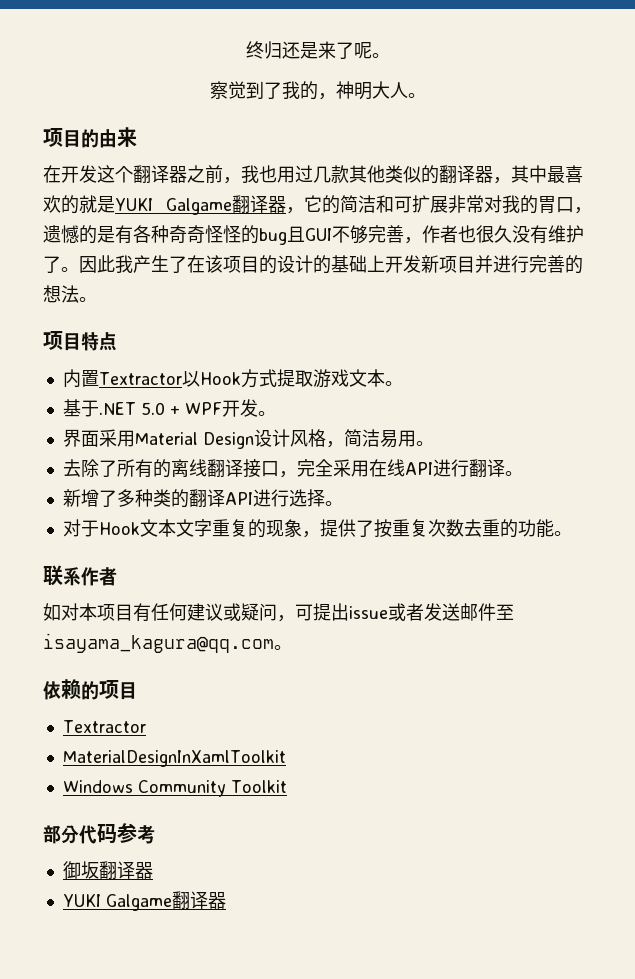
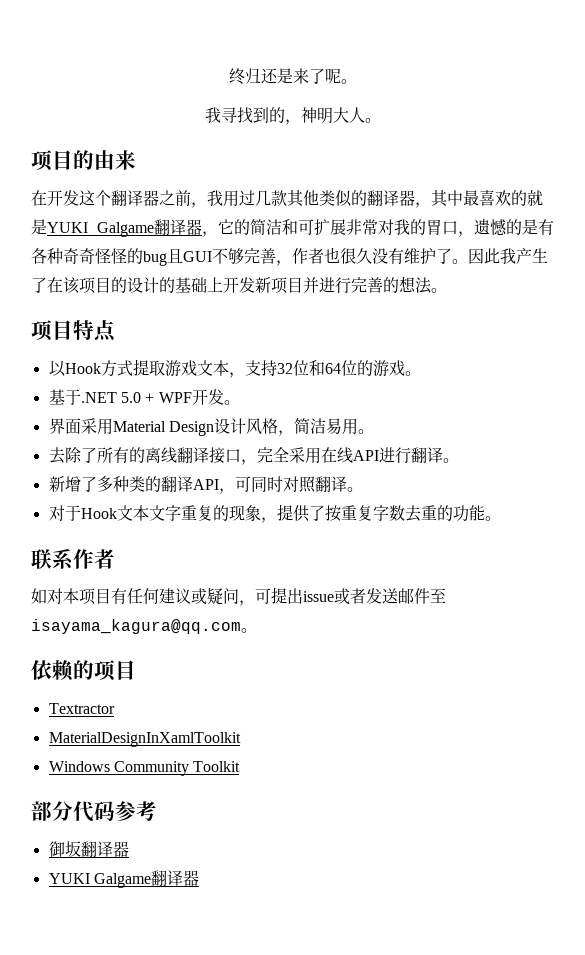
[209,81,300,100] 察觉到了我 -> [204,107,269,124] 我寻找到
[259,165,277,183] 也 -> (223, 198) none
[62,369,182,388] 内置Textractor -> (116, 331) none
(385, 378) none -> [228,360,405,378] ，支持32位和64位的游戏
[252,489,325,507] 进行选择 -> [218,476,347,494] ，可同时对照翻译
[427,519,446,537] 次 -> [372,505,389,521] 字

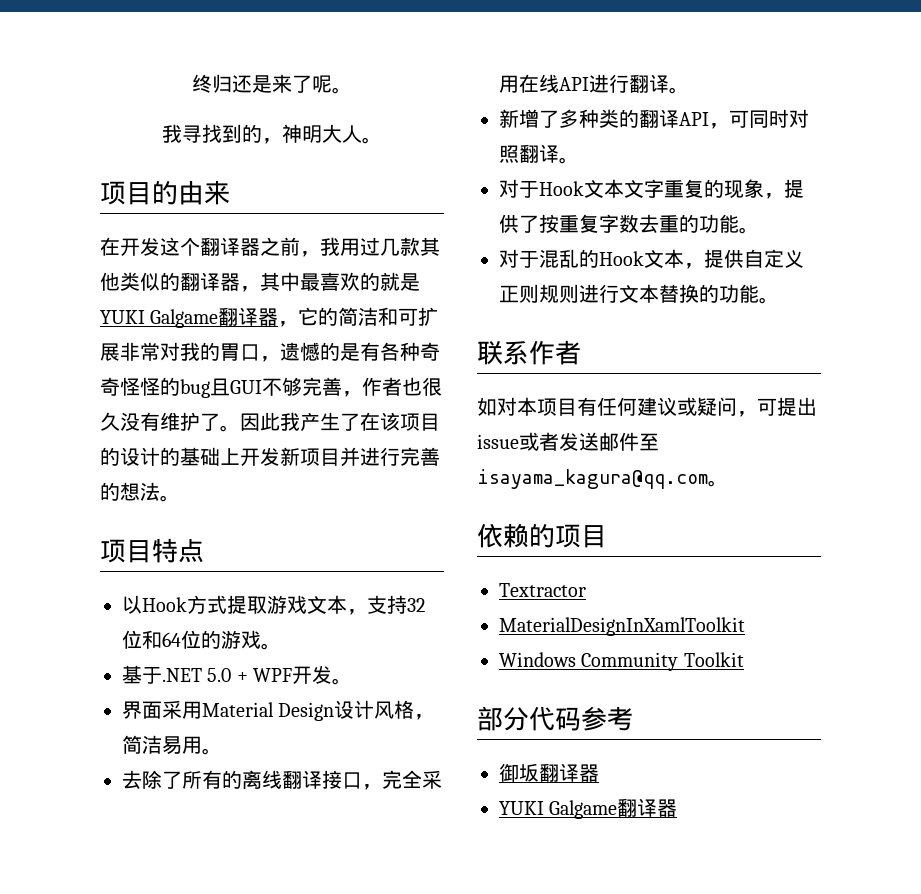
(501, 518) none -> [499,249,804,269] [499,284,779,304] // 对于混乱的Hook文本，提供自定义正则规则进行文本替换的功能。

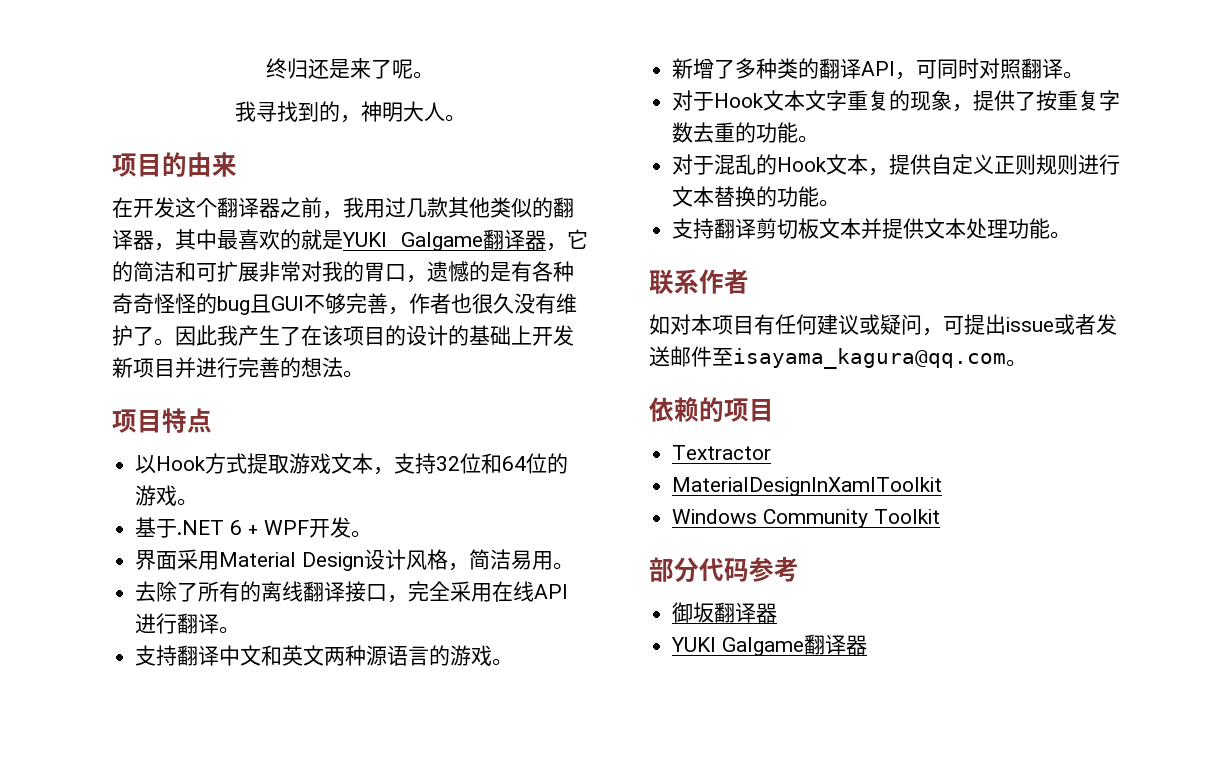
[207,668,232,682] 5.0 -> [230,520,243,535] 6
(689, 90) none -> [135,645,514,666] // 支持翻译中文和英文两种源语言的游戏。
(779, 300) none -> [672,218,1072,239] // 支持翻译剪切板文本并提供文本处理功能。

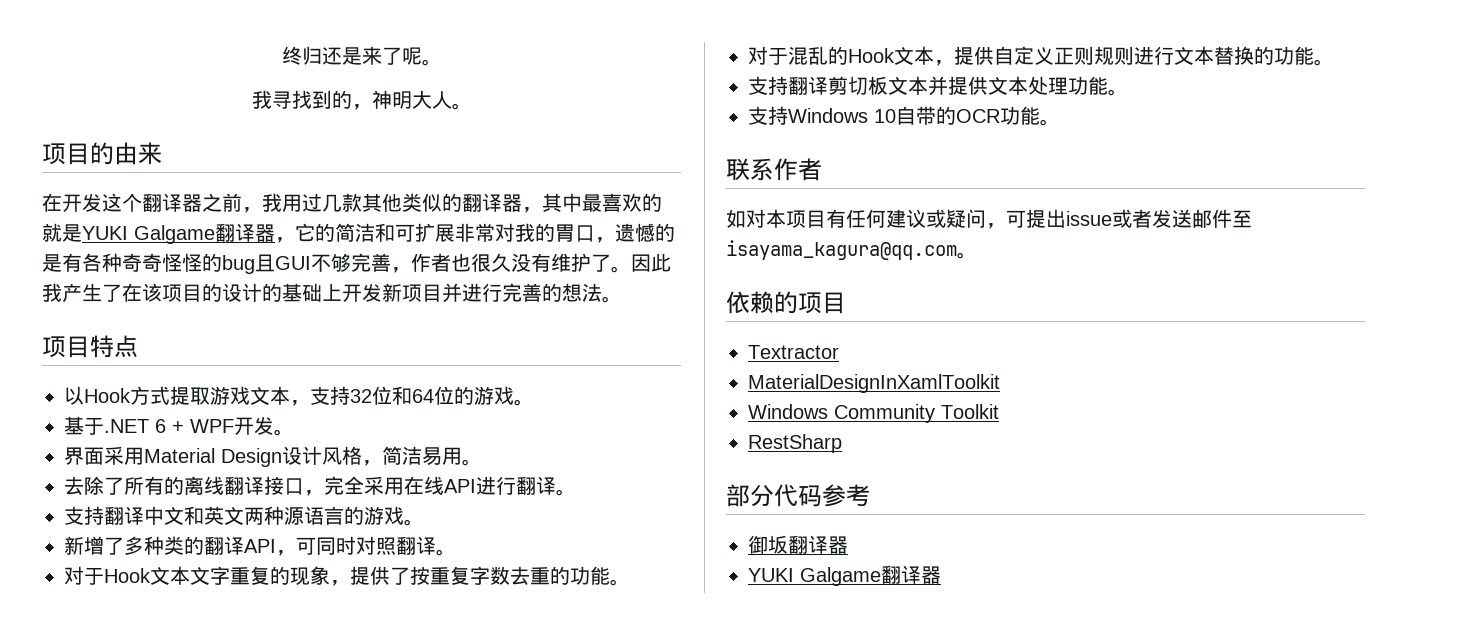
(1072, 235) none -> [748,106,1060,126] // 支持Windows 10自带的OCR功能。
(941, 516) none -> [748,434,842,453] // RestSharp

